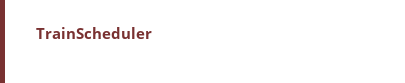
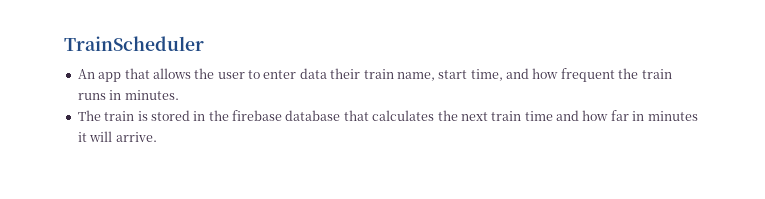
(152, 33) none -> [77,68,672,82] [77,90,179,100] [77,110,698,121] [77,131,157,142] // An app that allows the user to enter data their train name, start time, and how frequent the train runs in minutes. // The train is stored in the firebase database that calculates the next train time and how far in minutes it will arrive.

